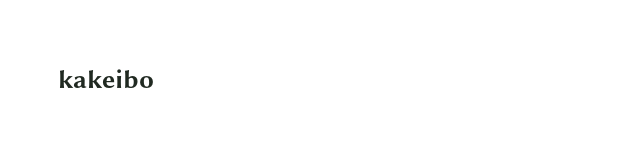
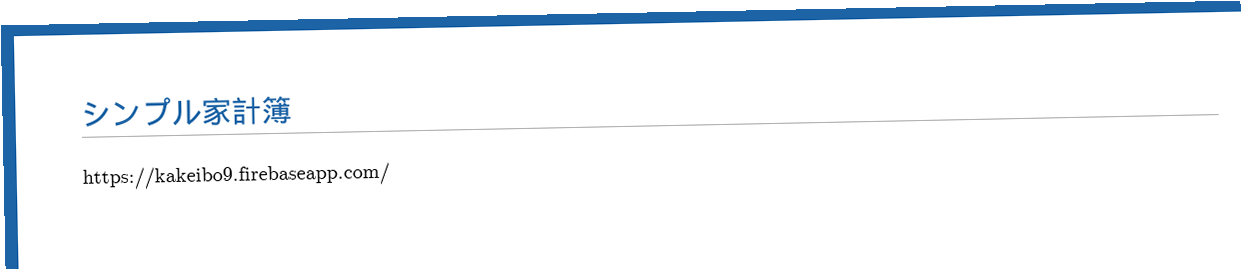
[58,69,154,89] kakeibo -> [81,95,292,127] [82,162,390,191] シンプル家計簿 // https://kakeibo9.firebaseapp.com/

